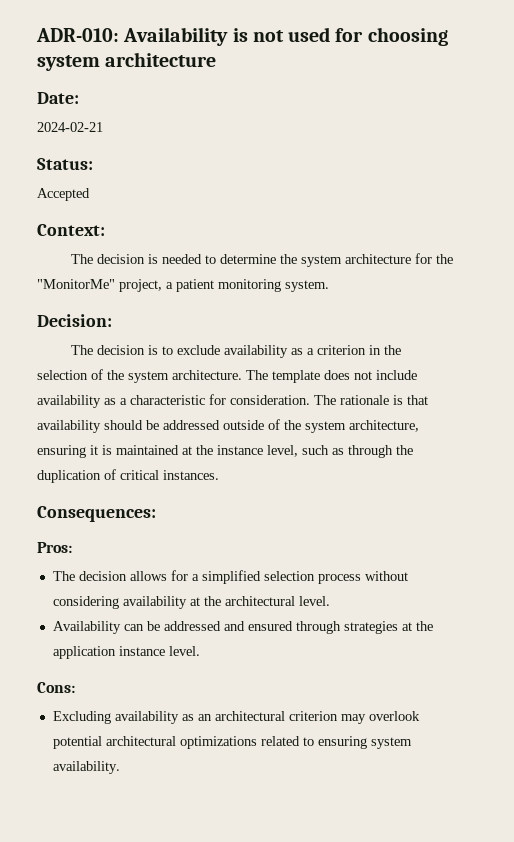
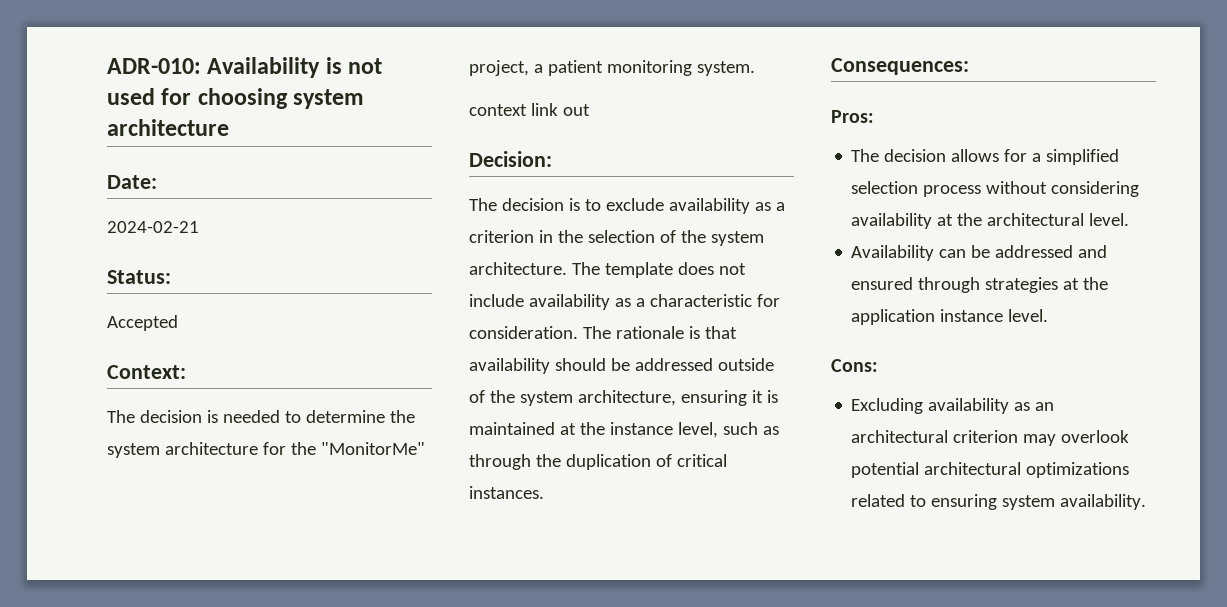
(329, 286) none -> [469,103,590,116] // context link out

